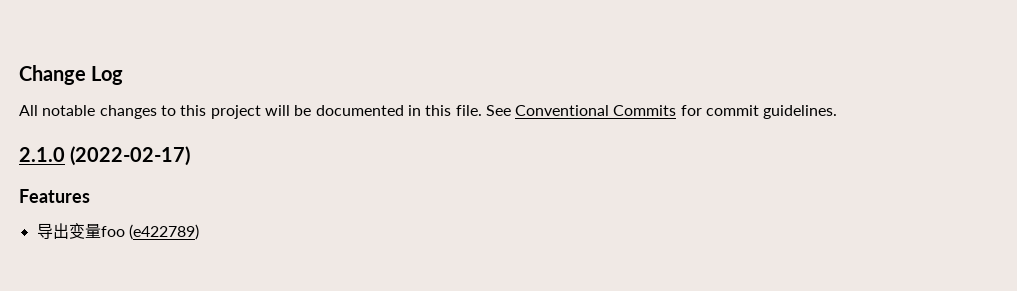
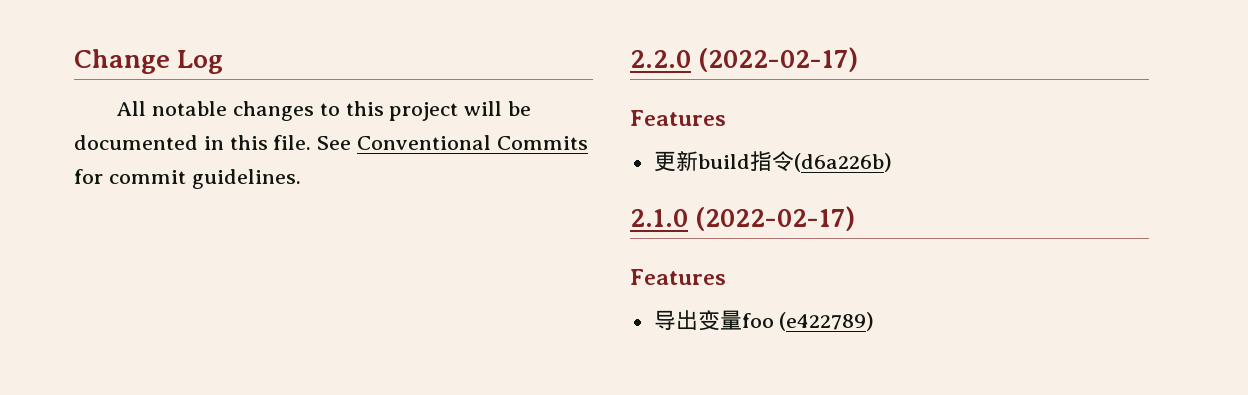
(838, 112) none -> [630,47,859,72] [630,110,726,126] [653,151,892,172] // 2.2.0 (2022-02-17) // Features // 更新build指令(d6a226b)

